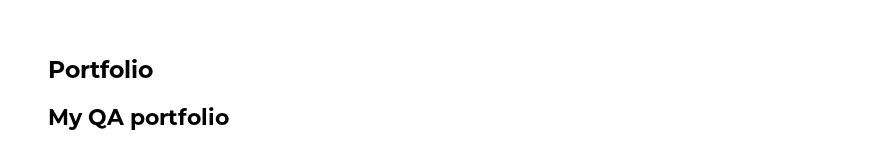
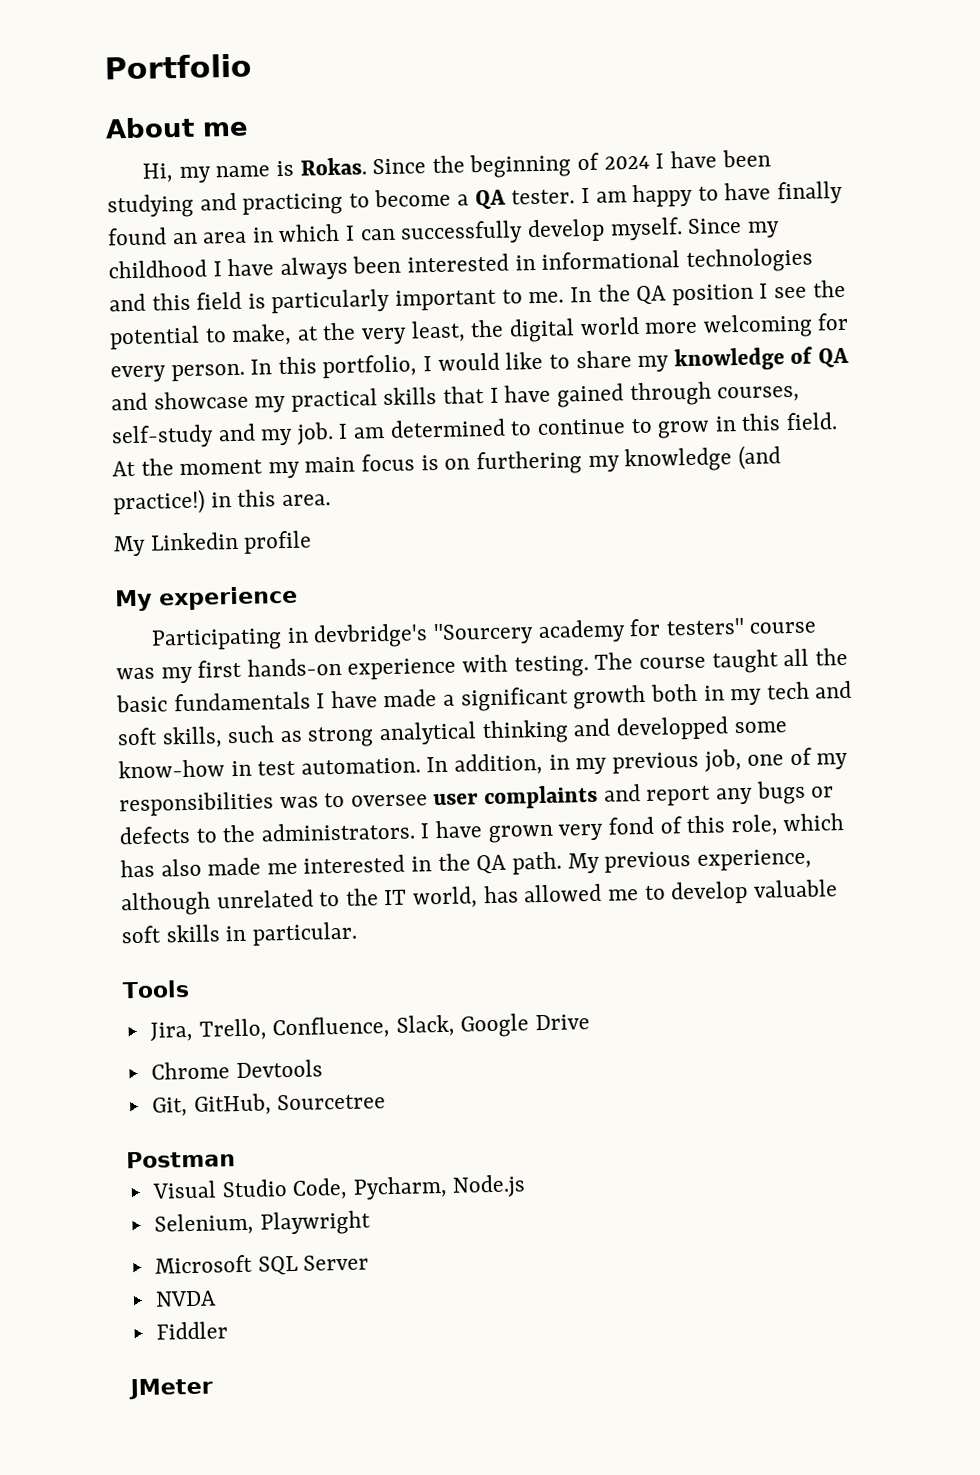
[48,107,229,130] My QA portfolio -> [105,116,249,139] [142,149,771,184] [107,180,843,219] [107,217,780,246] [108,247,813,281] [109,279,846,314] [109,312,850,350] [110,346,849,383] [111,381,801,413] [111,412,837,449] [112,445,781,479] [113,489,331,516] [113,530,313,557] [115,585,298,612] [151,617,817,652] [116,647,848,684] [116,680,853,713] [117,716,787,749] [118,747,849,779] [119,780,835,817] [119,813,845,845] [120,848,812,878] [121,879,838,917] [121,921,358,946] [122,979,190,999] [149,1013,591,1042] [150,1059,323,1080] [151,1093,387,1117] [126,1150,236,1169] [151,1174,527,1200] [153,1210,371,1236] [154,1254,370,1276] [154,1290,217,1307] [155,1321,228,1340] [128,1377,213,1400] About me // Hi, my name is Rokas. Since the beginning of 2024 I have been studying and practicing to become a QA tester. I am happy to have finally found an area in which I can successfully develop myself. Since my childhood I have always been interested in informational technologies and this field is particularly important to me. In the QA position I see the potential to make, at the very least, the digital world more welcoming for every person. In this portfolio, I would like to share my knowledge of QA and showcase my practical skills that I have gained through courses, self-study and my job. I am determined to continue to grow in this field. At the moment my main focus is on furthering my knowledge (and practice!) in this area. // My Linkedin profile // My experience // Participating in devbridge's "Sourcery academy for testers" course was my first hands-on experience with testing. The course taught all the basic fundamentals I have made a significant growth both in my tech and soft skills, such as strong analytical thinking and developped some know-how in test automation. In addition, in my previous job, one of my responsibilities was to oversee user complaints and report any bugs or defects to the administrators. I have grown very fond of this role, which has also made me interested in the QA path. My previous experience, although unrelated to the IT world, has allowed me to develop valuable soft skills in particular. // Tools // Jira, Trello, Confluence, Slack, Google Drive // Chrome Devtools // Git, GitHub, Sourcetree // Postman // Visual Studio Code, Pycharm, Node.js // Selenium, Playwright // Microsoft SQL Server // NVDA // Fiddler // JMeter

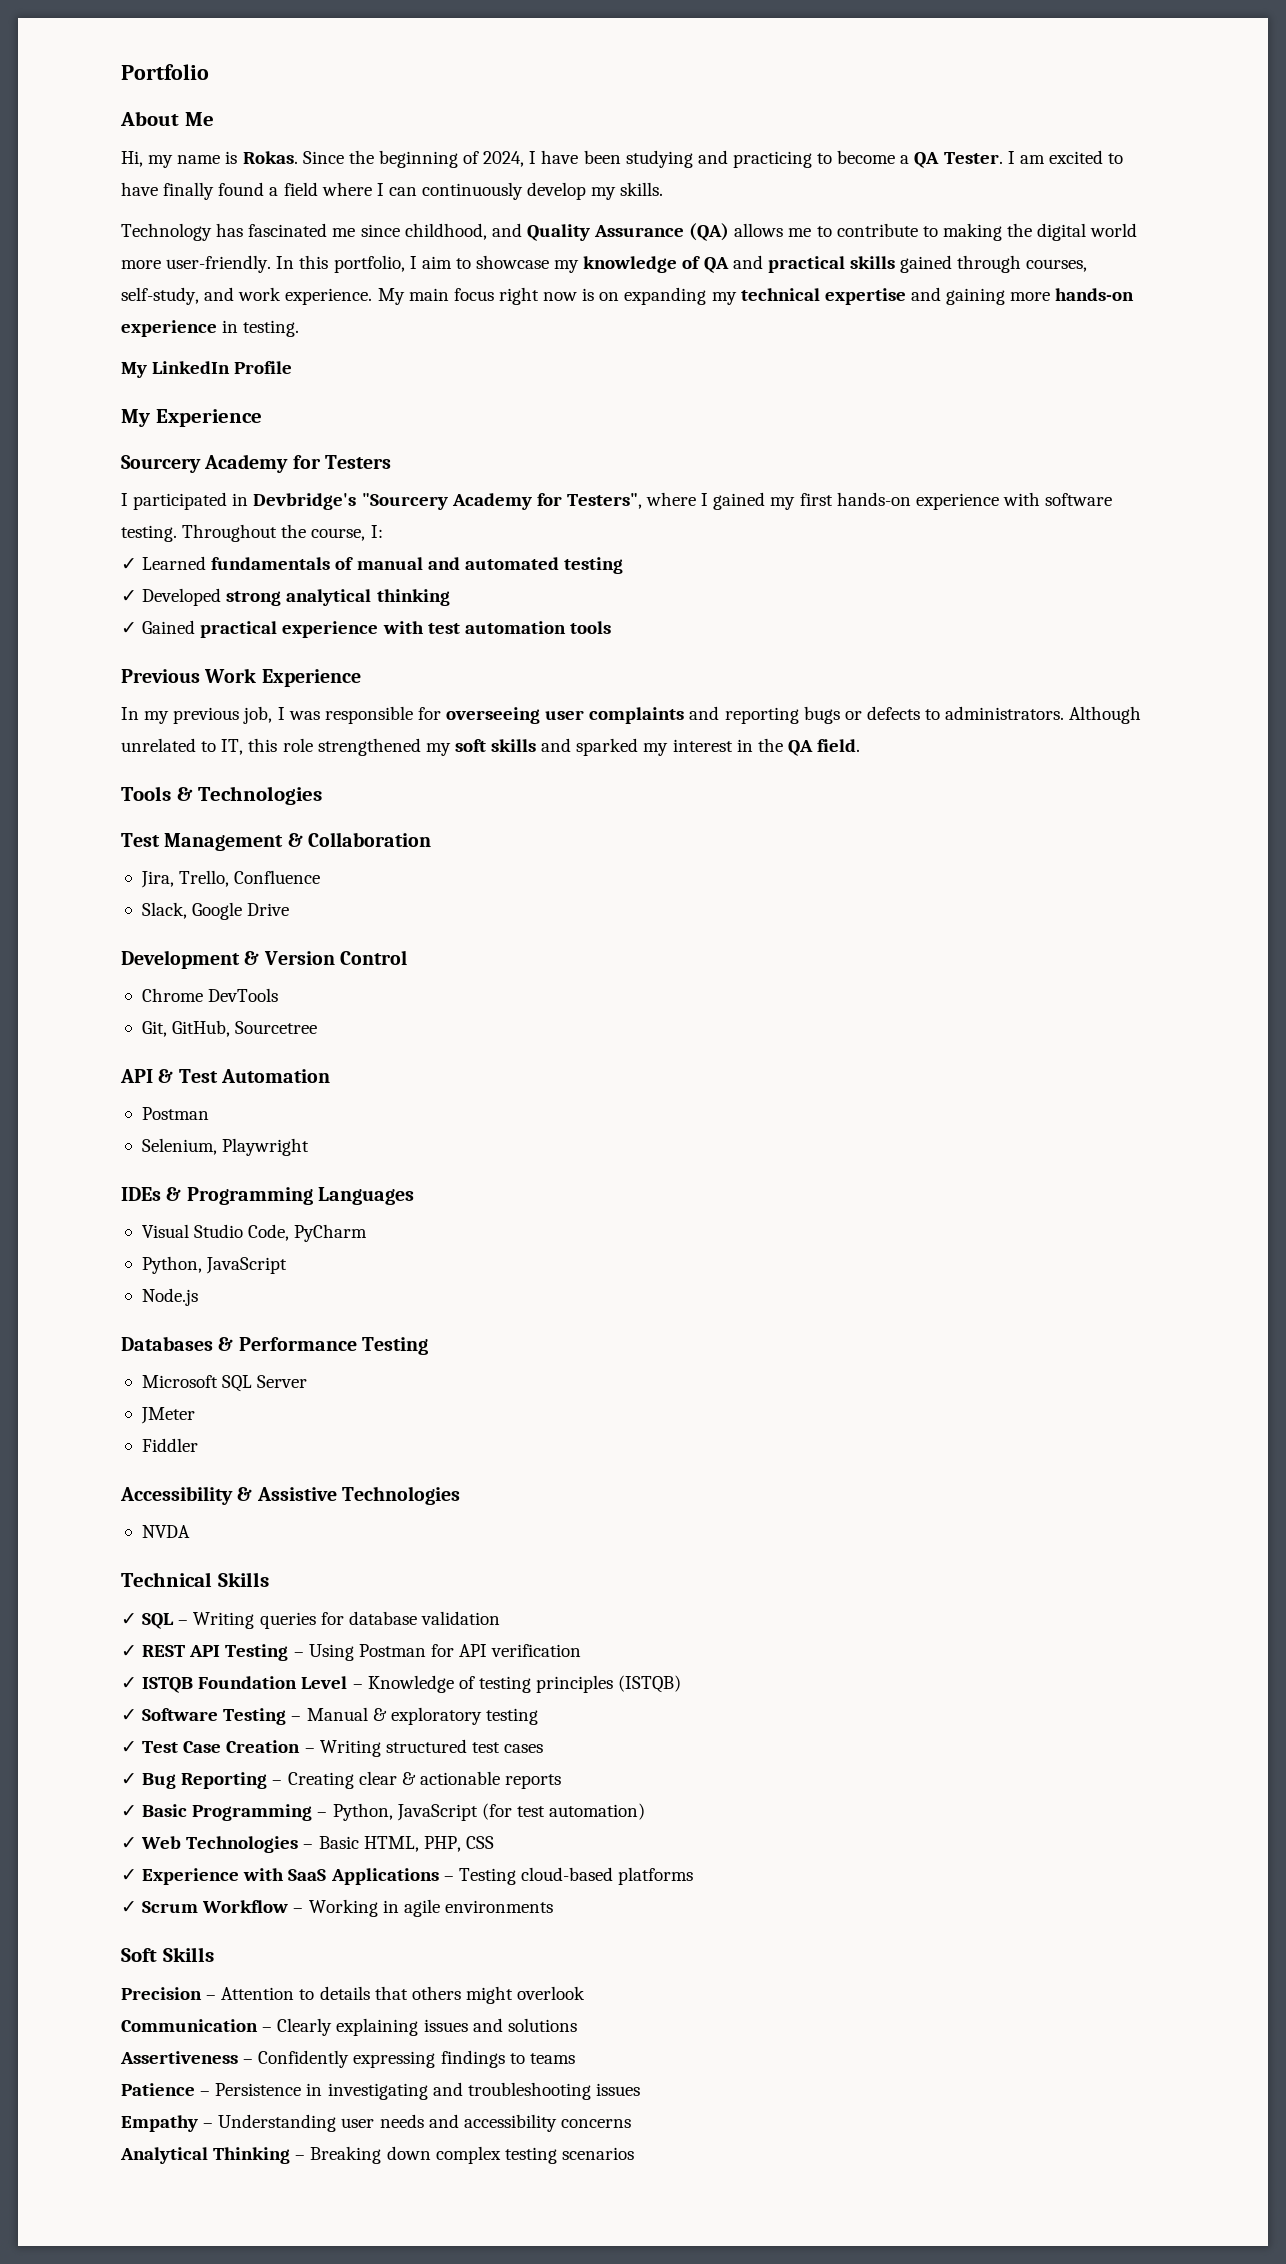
[202,121,249,137] me -> [184,112,214,126] Me
[603,155,650,170] 2024 -> [483,151,525,167] 2024,
[511,183,694,208] tester. I am happy -> [943,150,1103,164] Tester. I am excited
[171,217,780,245] [108,247,813,281] [109,279,846,314] [109,312,850,350] [110,350,632,383] an area in which I can successfully develop myself. Since my childhood I have always been interested in informational technologies and this field is particularly important to me. In the QA position I see the potential to make, at the very least, the digital world more welcoming for every person. In this portfolio, I would like to share -> [269,182,664,200] [121,223,1138,241] [121,255,550,273] a field where I can continuously develop my skills. // Technology has fascinated me since childhood, and Quality Assurance (QA) allows me to contribute to making the digital world more user-friendly. In this portfolio, I aim to showcase
[153,381,801,413] [111,412,837,449] [112,445,781,479] [113,489,331,516] [113,530,313,557] [115,585,298,612] [151,617,817,652] [116,667,155,680] showcase my practical skills that I have gained through courses, self-study and my job. I am determined to continue to grow in this field. At the moment my main focus is on furthering my knowledge (and practice!) in this area. // My Linkedin profile // My experience // Participating in devbridge's "Sourcery academy for testers" course was -> [767,255,1088,273] [121,287,1135,305] [121,320,300,337] [121,361,293,378] [121,409,262,427] [121,454,392,473] [121,492,766,510] practical skills gained through courses, self-study, and work experience. My main focus right now is on expanding my technical expertise and gaining more hands-on experience in testing. // My LinkedIn Profile // My Experience // Sourcery Academy for Testers // I participated in Devbridge's "Sourcery Academy for Testers", where I gained
[513,647,848,678] [116,680,853,713] [117,716,787,749] [118,747,849,779] [119,791,428,817] testing. The course taught all the basic fundamentals I have made a significant growth both in my tech and soft skills, such as strong analytical thinking and developped some know-how in test automation. In addition, in my previous job, one of my responsibilities was to oversee -> [1045,493,1113,506] [121,524,383,542] [121,556,623,574] [121,588,450,606] [121,620,611,638] [121,668,361,687] [121,706,541,724] software testing. Throughout the course, I: // ✓ Learned fundamentals of manual and automated testing // ✓ Developed strong analytical thinking // ✓ Gained practical experience with test automation tools // Previous Work Experience // In my previous job, I was responsible for overseeing
[646,785,753,806] report any -> [724,707,799,724] reporting
[222,813,845,844] [120,848,812,878] [121,879,838,917] [121,921,358,946] [122,979,190,999] the administrators. I have grown very fond of this role, which has also made me interested in the QA path. My previous experience, although unrelated to the IT world, has allowed me to develop valuable soft skills in particular. // Tools -> [945,706,1142,724] [121,738,861,756] [121,786,323,805] [121,832,432,851] administrators. Although unrelated to IT, this role strengthened my soft skills and sparked my interest in the QA field. // Tools & Technologies // Test Management & Collaboration
[272,1016,391,1040] Confluence, -> [234,870,321,884] Confluence //
(591, 1022) none -> [121,950,408,969] // Development & Version Control
[235,1059,323,1079] Devtools -> [208,988,279,1002] DevTools
[126,1150,236,1169] [151,1174,527,1200] [153,1210,371,1236] Postman // Visual Studio Code, Pycharm, Node.js // Selenium, Playwright -> [120,1069,331,1083] [141,1107,209,1120] [141,1138,310,1156] [121,1187,415,1205] [141,1224,368,1242] [141,1256,288,1274] [141,1288,198,1306] [121,1336,429,1355] API & Test Automation // Postman // Selenium, Playwright // IDEs & Programming Languages // Visual Studio Code, PyCharm // Python, JavaScript // Node.js // Databases & Performance Testing
[154,1290,217,1307] NVDA -> [140,1407,195,1424] JMeter
[128,1377,213,1400] JMeter -> [120,1486,461,1505] [141,1525,190,1538] [121,1572,269,1587] [121,1611,500,1629] [121,1644,582,1661] [121,1675,682,1693] [121,1707,538,1725] [121,1739,544,1757] [121,1771,562,1789] [121,1803,646,1821] [121,1836,494,1853] [121,1867,694,1885] [121,1899,553,1917] [121,1947,214,1962] [121,1986,586,2004] [121,2018,577,2036] [120,2050,575,2068] [121,2082,640,2100] [121,2114,631,2132] [120,2146,634,2164] Accessibility & Assistive Technologies // NVDA // Technical Skills // ✓ SQL – Writing queries for database validation // ✓ REST API Testing – Using Postman for API verification // ✓ ISTQB Foundation Level – Knowledge of testing principles (ISTQB) // ✓ Software Testing – Manual & exploratory testing // ✓ Test Case Creation – Writing structured test cases // ✓ Bug Reporting – Creating clear & actionable reports // ✓ Basic Programming – Python, JavaScript (for test automation) // ✓ Web Technologies – Basic HTML, PHP, CSS // ✓ Experience with SaaS Applications – Testing cloud-based platforms // ✓ Scrum Workflow – Working in agile environments // Soft Skills // Precision – Attention to details that others might overlook // Communication – Clearly explaining issues and solutions // Assertiveness – Confidently expressing findings to teams // Patience – Persistence in investigating and troubleshooting issues // Empathy – Understanding user needs and accessibility concerns // Analytical Thinking – Breaking down complex testing scenarios

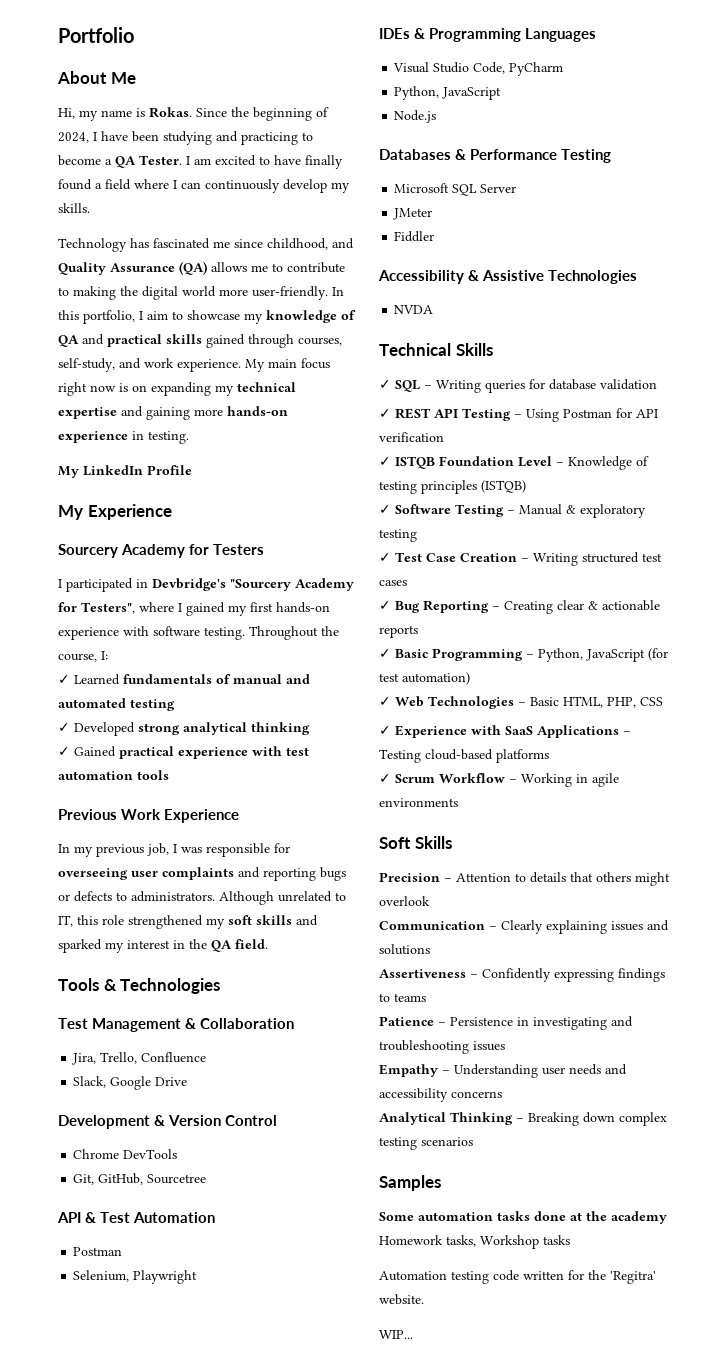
(634, 2153) none -> [379,1175,441,1191] [379,1211,667,1224] [379,1235,570,1249] [379,1270,656,1284] [379,1294,424,1305] [379,1330,413,1339] // Samples // Some automation tasks done at the academy Homework tasks, Workshop tasks // Automation testing code written for the 'Regitra' website. // WIP...

